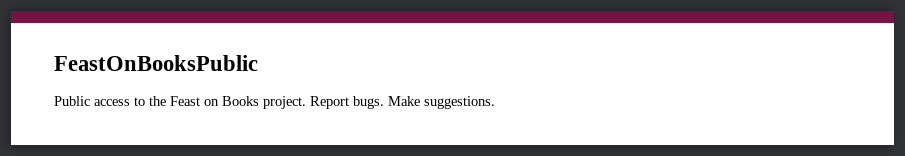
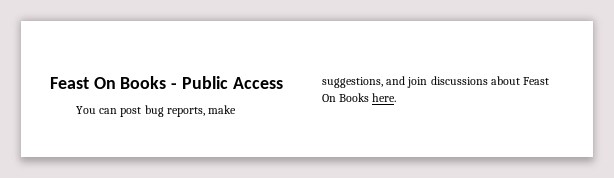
[54,55,258,71] [54,96,495,109] FeastOnBooksPublic // Public access to the Feast on Books project. Report bugs. Make suggestions. -> [50,76,283,89] [75,105,237,117] [322,76,550,88] [322,93,397,102] Feast On Books - Public Access // You can post bug reports, make suggestions, and join discussions about Feast On Books here.

